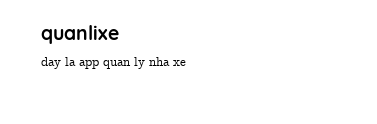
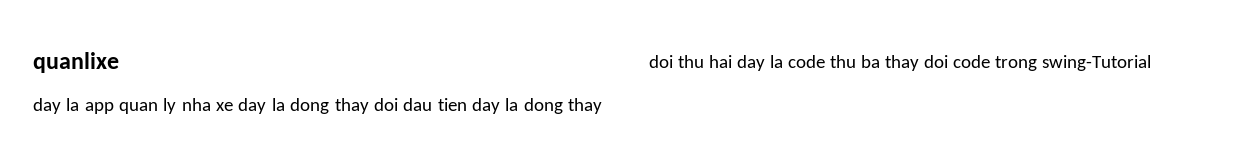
(186, 63) none -> [238,98,603,114] [649,55,1151,71] day la dong thay doi dau tien day la dong thay doi thu hai day la code thu ba thay doi code trong swing-Tutorial

